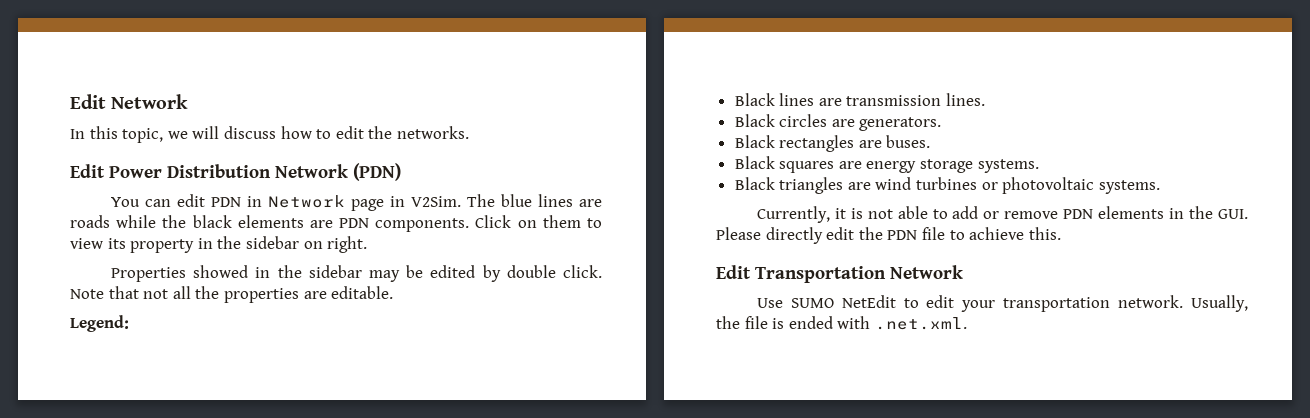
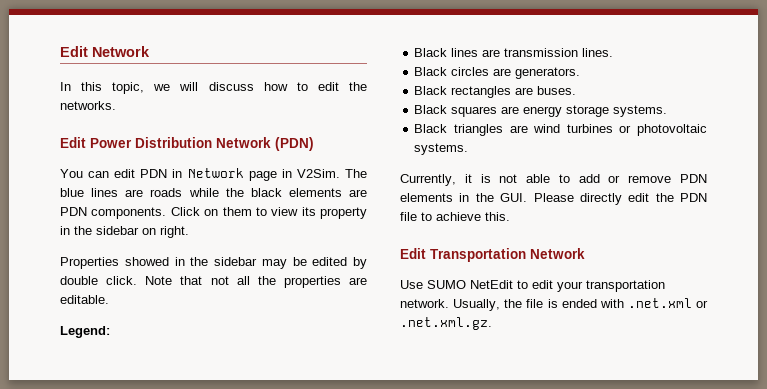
[874,317,967,330] .net.xml. -> [627,298,708,308] [400,317,492,330] .net.xml or .net.xml.gz.

